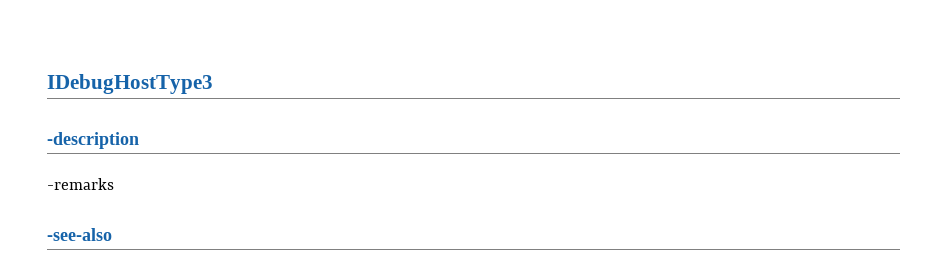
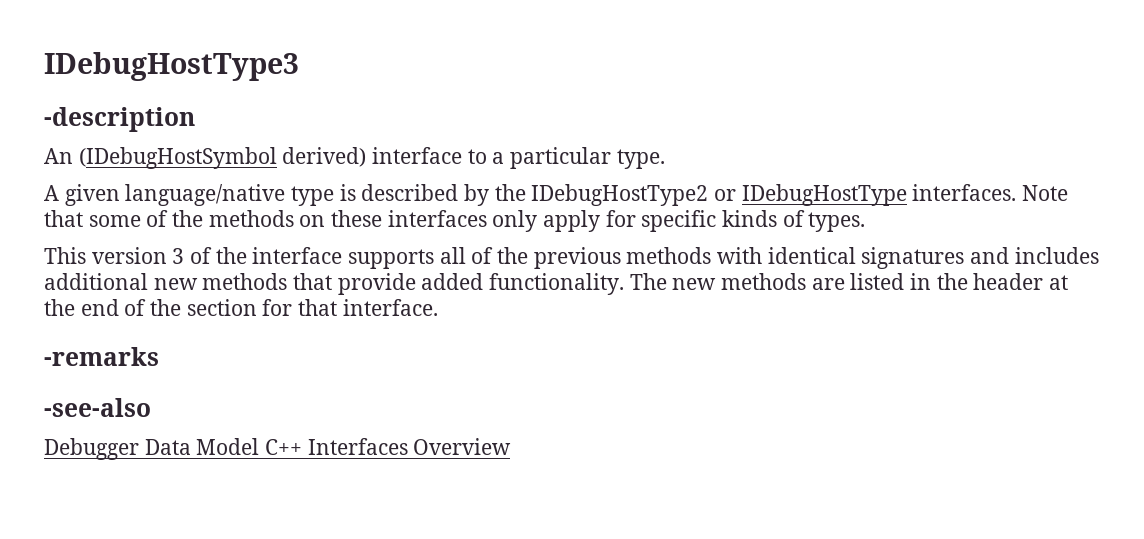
[47,178,114,190] [47,228,112,241] -remarks // -see-also -> [44,147,665,169] [44,184,1069,206] [44,210,866,232] [44,247,1099,269] [44,273,1069,295] [44,299,438,316] [44,347,159,366] [44,398,151,417] [44,438,512,460] An (IDebugHostSymbol derived) interface to a particular type. // A given language/native type is described by the IDebugHostType2 or IDebugHostType interfaces. Note that some of the methods on these interfaces only apply for specific kinds of types. // This version 3 of the interface supports all of the previous methods with identical signatures and includes additional new methods that provide added functionality. The new methods are listed in the header at the end of the section for that interface. // -remarks // -see-also // Debugger Data Model C++ Interfaces Overview

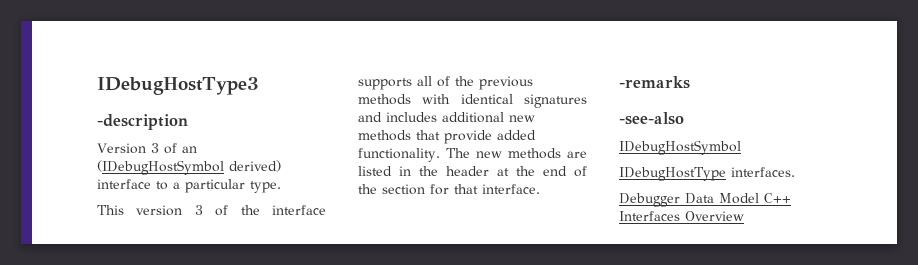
[44,148,73,164] An -> [97,143,197,154] Version 3 of an
[44,184,1069,206] [44,210,866,232] // A given language/native type is described by the IDebugHostType2 or IDebugHostType interfaces. Note that some of the methods on these interfaces only apply for specific kinds of types. -> (281, 187) none
(151, 407) none -> [619,140,741,155] [619,167,795,181] // IDebugHostSymbol // IDebugHostType interfaces.

